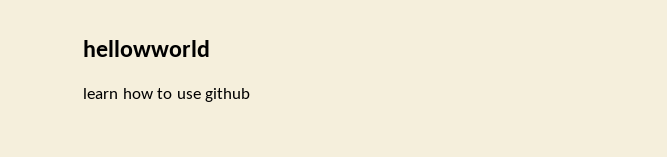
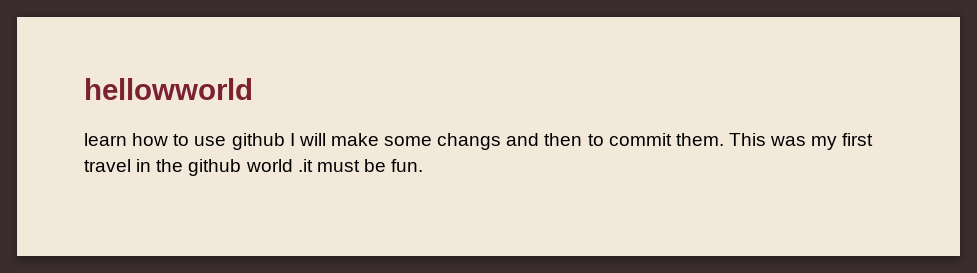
(251, 95) none -> [289,133,874,150] [84,159,424,176] I will make some changs and then to commit them. This was my first travel in the github world .it must be fun.

